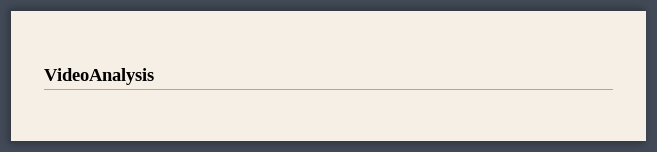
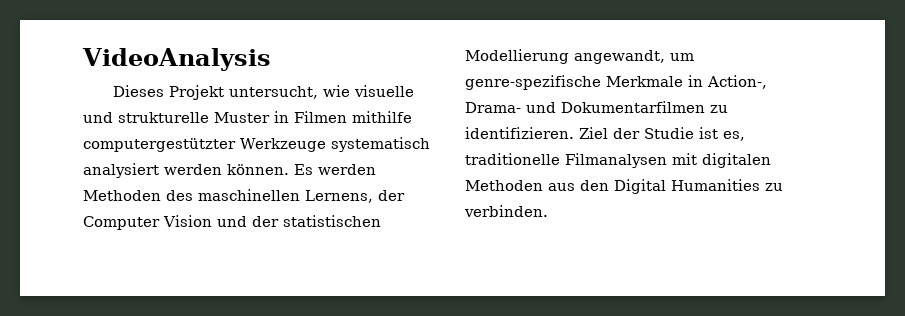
(154, 76) none -> [112,85,414,100] [83,111,412,123] [83,137,430,152] [83,163,376,178] [83,189,405,203] [83,215,381,230] [465,49,694,64] [465,75,767,90] [465,101,728,113] [465,127,745,141] [465,153,771,168] [465,179,783,194] [464,205,548,217] // Dieses Projekt untersucht, wie visuelle und strukturelle Muster in Filmen mithilfe computergestützter Werkzeuge systematisch analysiert werden können. Es werden Methoden des maschinellen Lernens, der Computer Vision und der statistischen Modellierung angewandt, um genre-spezifische Merkmale in Action-, Drama- und Dokumentarfilmen zu identifizieren. Ziel der Studie ist es, traditionelle Filmanalysen mit digitalen Methoden aus den Digital Humanities zu verbinden.

